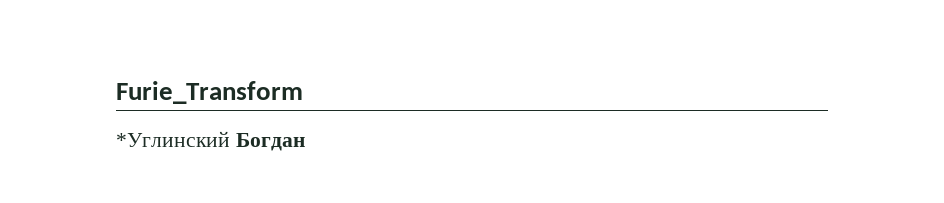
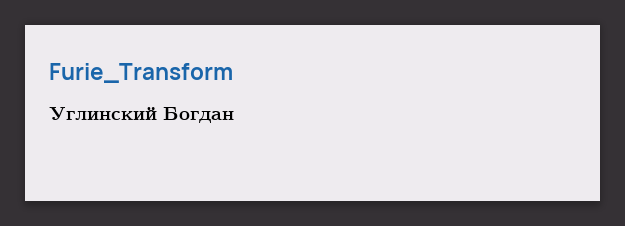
[116,131,230,147] *Углинский -> [49,107,157,120] Углинский

